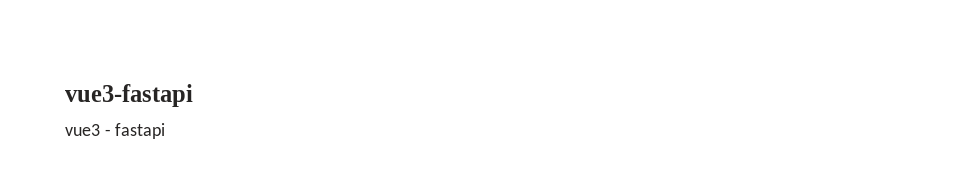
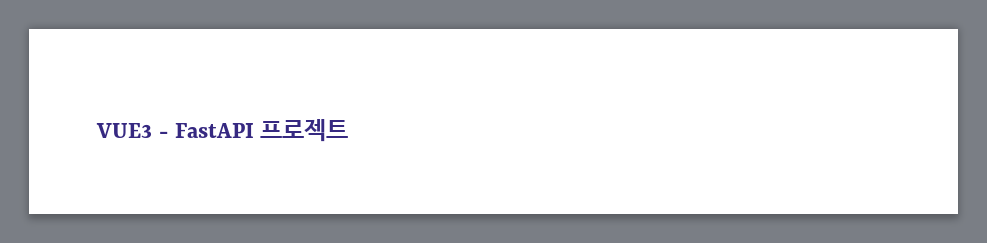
[65,84,193,107] [65,123,166,139] vue3-fastapi // vue3 - fastapi -> [96,119,349,142] VUE3 - FastAPI 프로젝트

